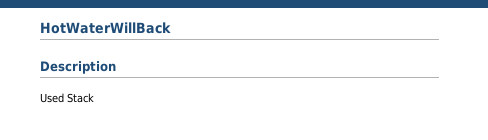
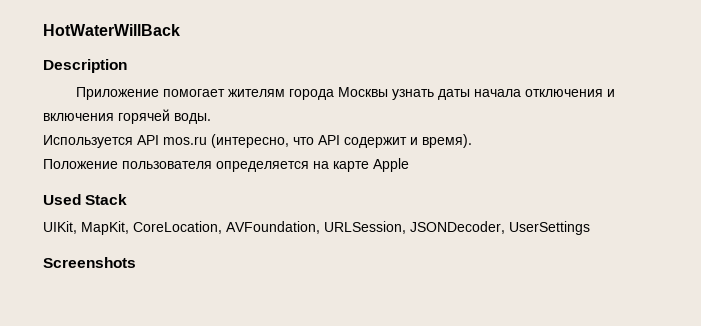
[40,93,94,103] Used Stack -> [75,87,615,100] [43,109,211,124] [43,134,472,148] [43,158,409,172] [43,194,128,205] [43,221,590,235] [43,257,136,268] Приложение помогает жителям города Москвы узнать даты начала отключения и включения горячей воды. // Используется API mos.ru (интересно, что API содержит и время). // Положение пользователя определяется на карте Apple // Used Stack // UIKit, MapKit, CoreLocation, AVFoundation, URLSession, JSONDecoder, UserSettings // Screenshots

